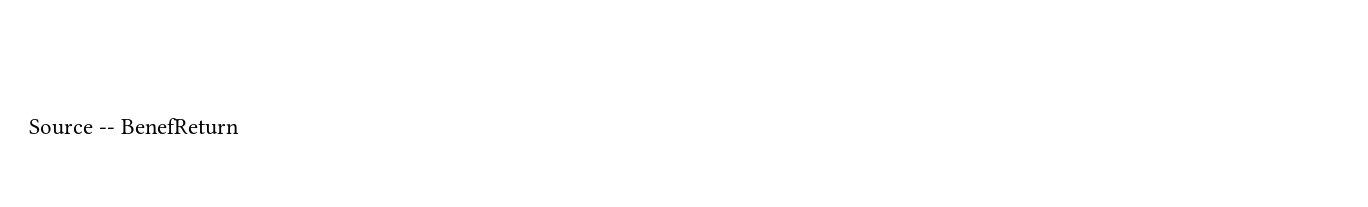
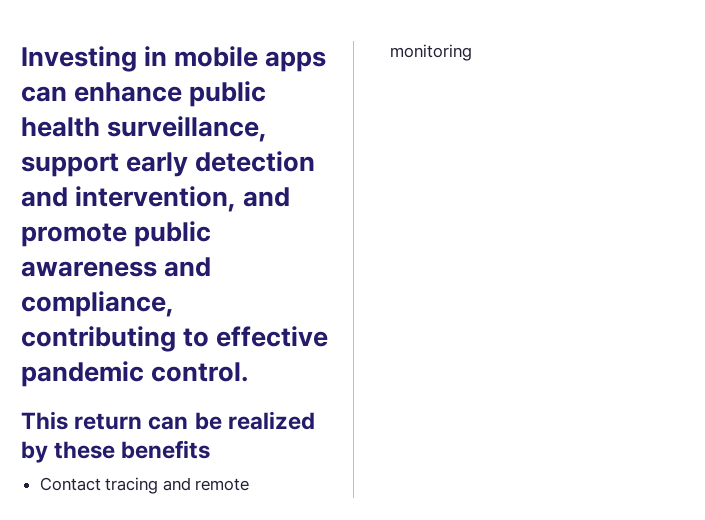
[29,118,240,135] Source -- BenefReturn -> [21,46,327,72] [21,81,267,107] [21,116,268,142] [21,151,316,177] [21,186,291,212] [21,221,212,247] [21,257,212,277] [21,291,174,317] [21,326,329,352] [21,361,249,387] [21,411,315,430] [21,440,211,463] [39,477,250,494] [389,44,472,61] Investing in mobile apps can enhance public health surveillance, support early detection and intervention, and promote public awareness and compliance, contributing to effective pandemic control. // This return can be realized by these benefits // Contact tracing and remote monitoring

